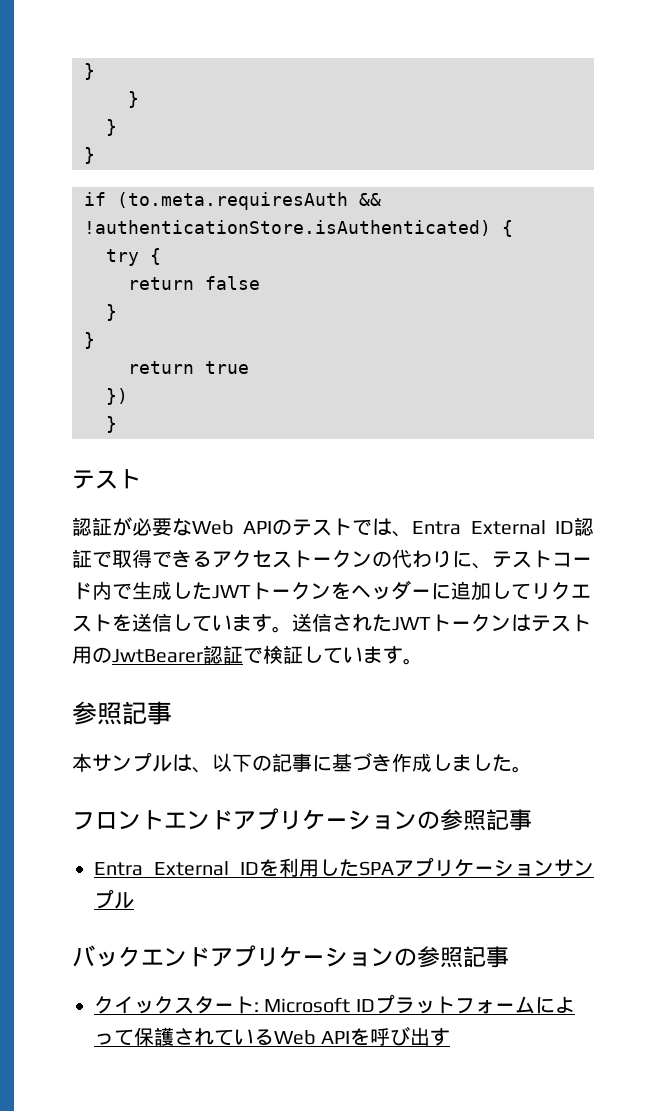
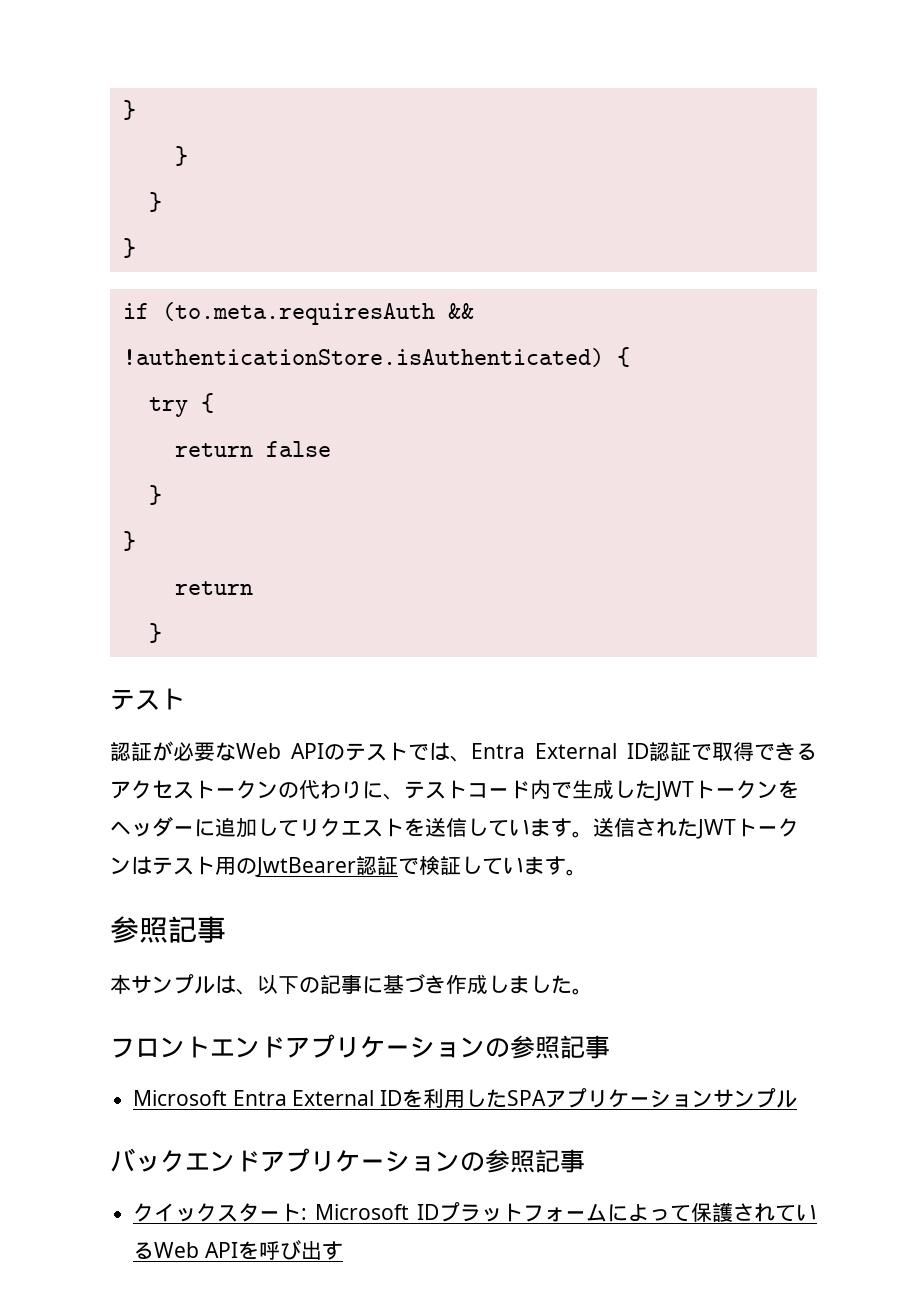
[205,361,249,374] [106,388,128,405] true // }) -> (253, 588) none
(532, 820) none -> [133,1090,228,1106] Microsoft

